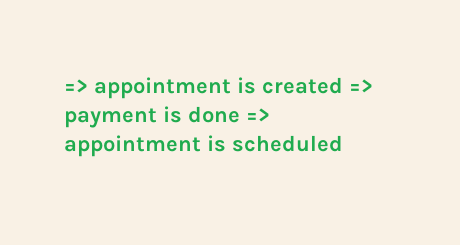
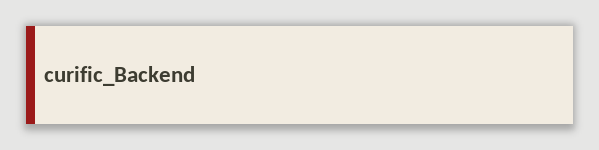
[64,77,373,99] [64,106,270,128] [64,135,343,157] => appointment is created => payment is done => appointment is scheduled -> [44,66,195,86] curific_Backend

